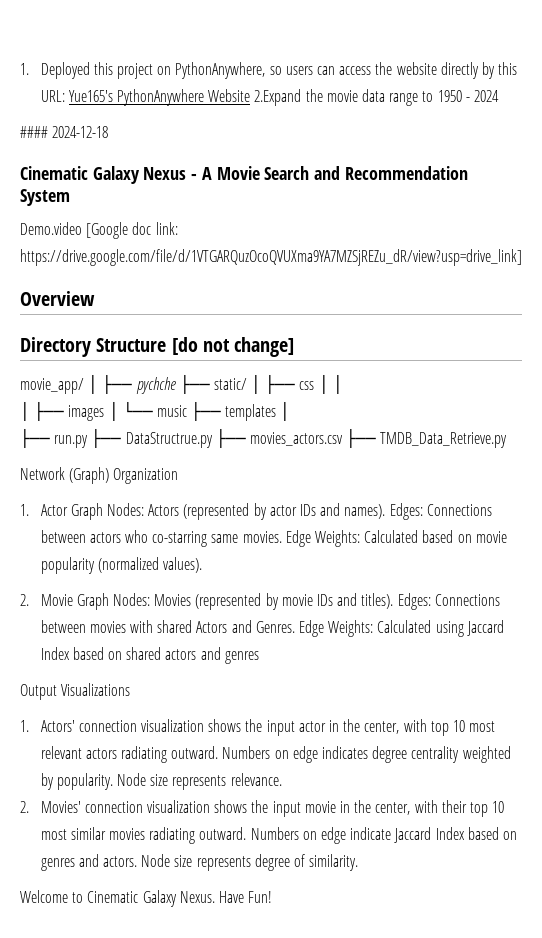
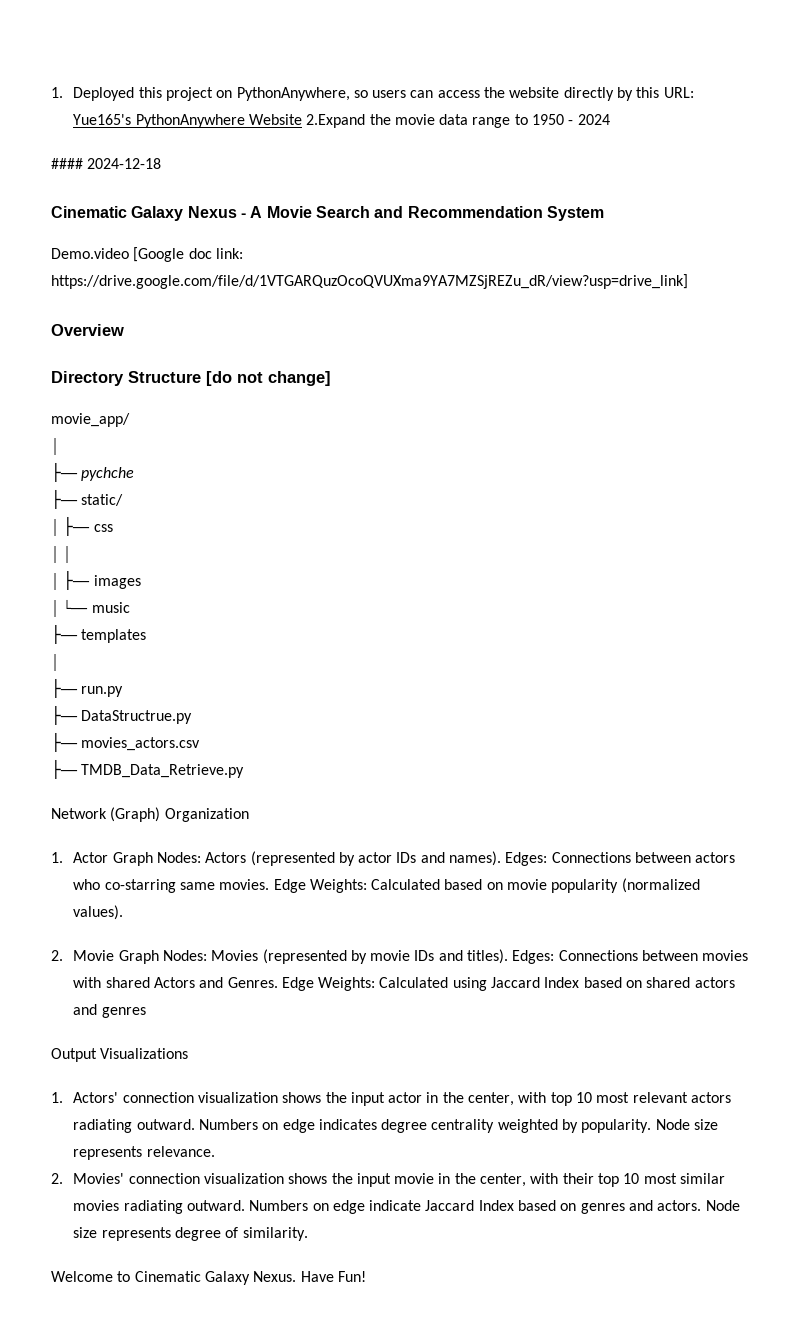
[88,374,99,394] │ -> [51,438,59,455] // │ //
(176, 385) none -> (135, 474) //
(247, 384) none -> (124, 500) //
(315, 385) none -> (113, 528) //
(105, 413) none -> (141, 582) //
(187, 411) none -> (130, 607) //
(277, 412) none -> (147, 636) //
(89, 441) none -> (124, 691) //
(213, 440) none -> (193, 717) //
(343, 439) none -> (201, 744) //

